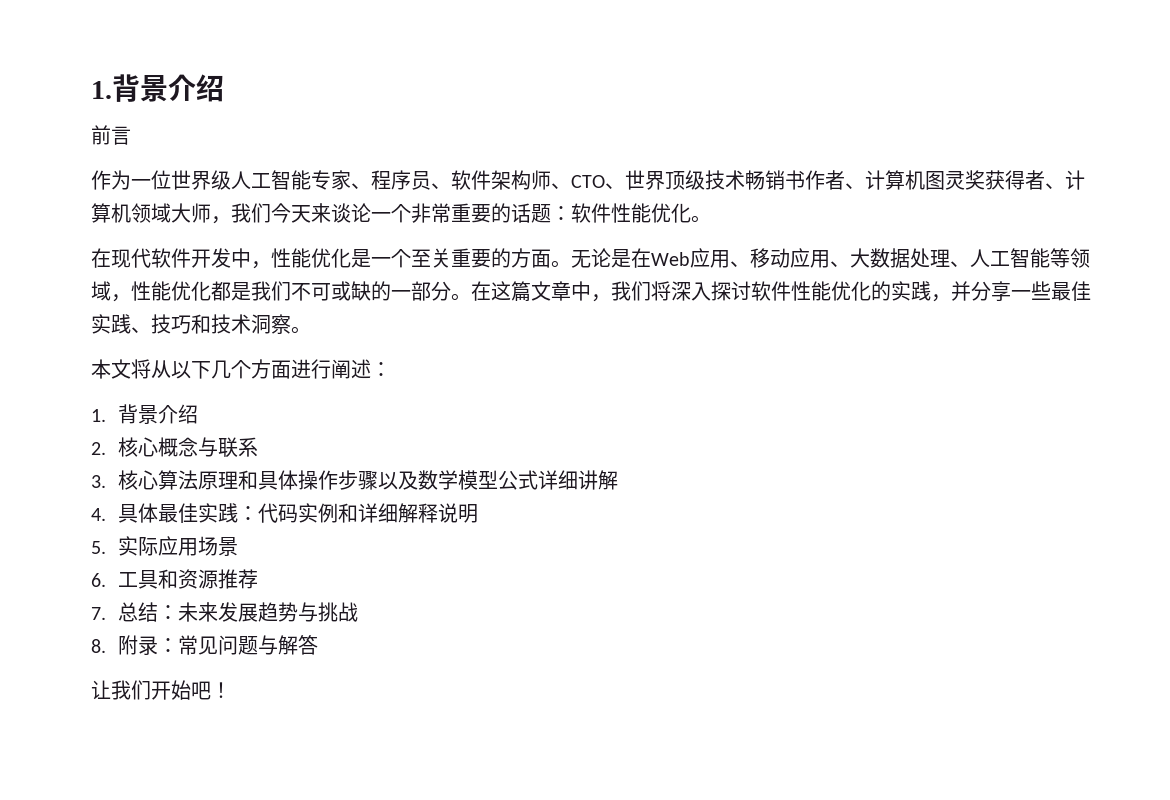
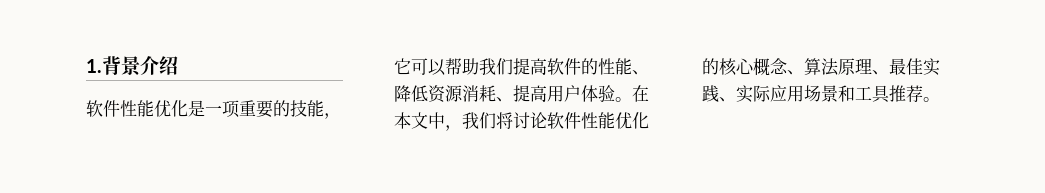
[91,74,224,102] [91,125,131,145] [91,170,1085,190] [91,203,711,224] [91,248,1090,269] [91,281,571,302] 1.背景介绍 // 前言 // 作为一位世界级人工智能专家、程序员、软件架构师、CTO、世界顶级技术畅销书作者、计算机图灵奖获得者、计算机领域大师，我们今天来谈论一个非常重要的话题：软件性能优化。 // 在现代软件开发中，性能优化是一个至关重要的方面。无论是在Web应用、移动应用、大数据处理、人工智能等领域，性能优化都是我们不可或缺的一部分。在这篇文章 -> [86,56,178,76] [86,100,341,119] [394,58,649,76] [394,85,649,103] [394,112,428,129] 1.背景介绍 // 软件性能优化是一项重要的技能，它可以帮助我们提高软件的性能、降低资源消耗、提高用户体验。在本文
[671,281,751,301] 深入探讨 -> [513,112,547,129] 讨论
[891,281,1091,302] [91,314,311,335] [91,359,391,379] [91,404,198,424] [91,437,258,458] [91,470,618,490] [91,503,478,523] [91,536,238,556] [91,569,258,589] [91,602,358,622] [91,635,318,655] [91,680,231,700] 实践，并分享一些最佳实践、技巧和技术洞察。 // 本文将从以下几个方面进行阐述： // 1.背景介绍 // 2.核心概念与联系 // 3.核心算法原理和具体操作步骤以及数学模型公式详细讲解 // 4.具体最佳实践：代码实例和详细解释说明 // 5.实际应用场景 // 6.工具和资源推荐 // 7.总结：未来发展趋势与挑战 // 8.附录：常见问题与解答 // 让我们开始吧！ -> [719,58,940,76] [702,85,940,103] 核心概念、算法原理、最佳实践、实际应用场景和工具推荐。

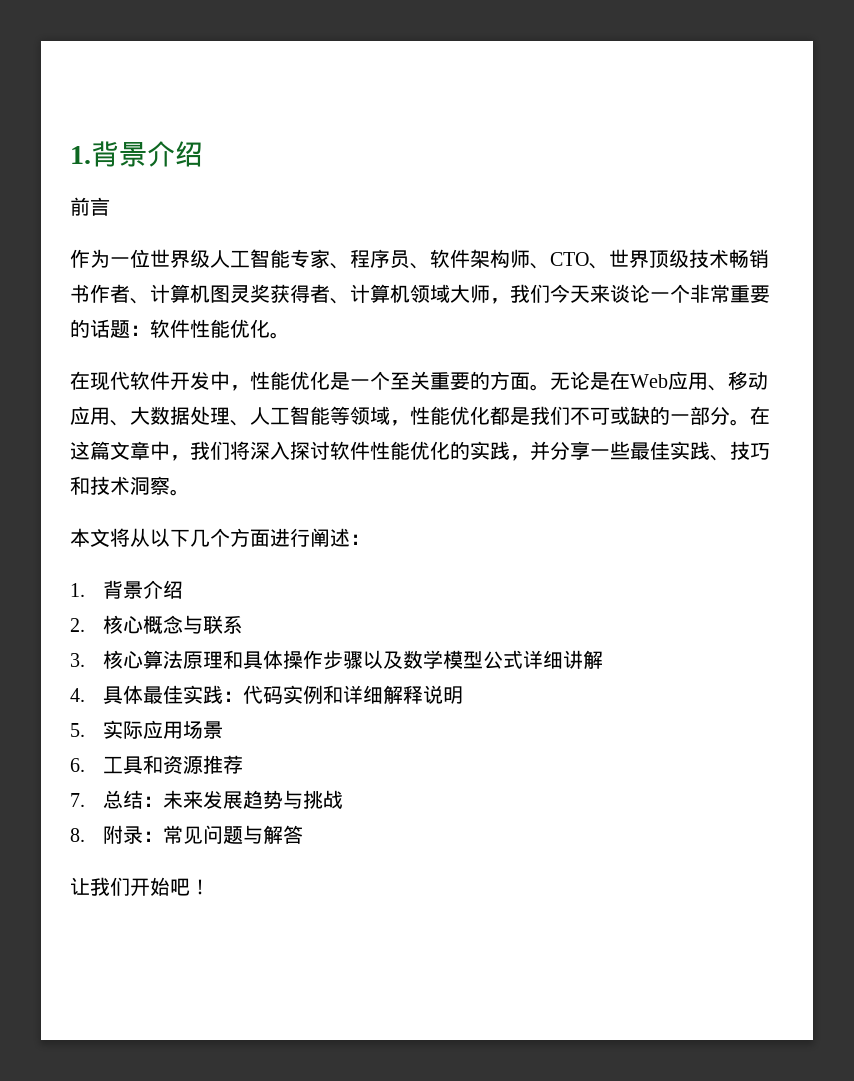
[86,56,178,76] [86,100,341,119] [394,58,649,76] [394,85,649,103] [394,112,428,129] 1.背景介绍 // 软件性能优化是一项重要的技能，它可以帮助我们提高软件的性能、降低资源消耗、提高用户体验。在本文 -> [70,141,203,167] [70,197,110,216] [70,249,769,269] [70,284,770,304] [70,319,290,339] [70,371,768,391] [70,406,770,426] [70,441,150,460] 1.背景介绍 // 前言 // 作为一位世界级人工智能专家、程序员、软件架构师、CTO、世界顶级技术畅销书作者、计算机图灵奖获得者、计算机领域大师，我们今天来谈论一个非常重要的话题：软件性能优化。 // 在现代软件开发中，性能优化是一个至关重要的方面。无论是在Web应用、移动应用、大数据处理、人工智能等领域，性能优化都是我们不可或缺的一部分。在这篇文章
[513,112,547,129] 讨论 -> [250,441,330,460] 深入探讨
[719,58,940,76] [702,85,940,103] 核心概念、算法原理、最佳实践、实际应用场景和工具推荐。 -> [470,441,770,461] [70,476,190,496] [70,528,370,547] [70,580,184,599] [70,615,244,634] [70,650,604,670] [70,685,464,704] [70,720,224,739] [70,755,244,775] [70,790,344,809] [70,825,304,844] [70,877,210,896] 实践，并分享一些最佳实践、技巧和技术洞察。 // 本文将从以下几个方面进行阐述： // 1.背景介绍 // 2.核心概念与联系 // 3.核心算法原理和具体操作步骤以及数学模型公式详细讲解 // 4.具体最佳实践：代码实例和详细解释说明 // 5.实际应用场景 // 6.工具和资源推荐 // 7.总结：未来发展趋势与挑战 // 8.附录：常见问题与解答 // 让我们开始吧！

